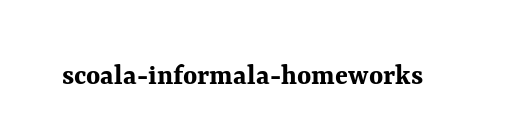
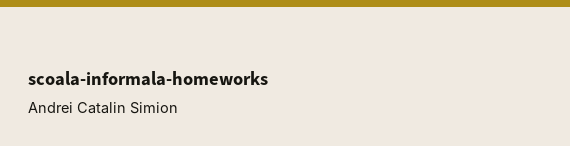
(423, 74) none -> [28,102,178,114] // Andrei Catalin Simion

